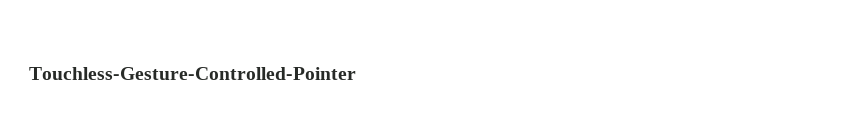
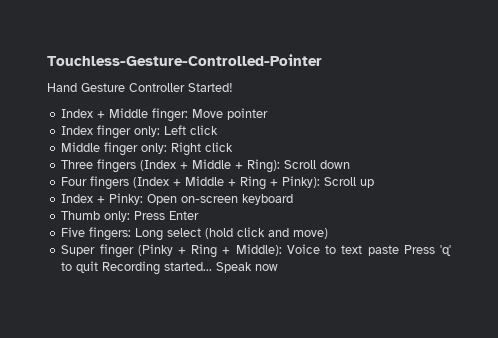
(356, 73) none -> [47,83,233,92] [61,108,269,122] [61,125,219,139] [61,142,234,156] [61,159,351,173] [61,176,375,190] [61,193,294,205] [61,211,200,222] [61,227,329,241] [61,244,452,258] [61,261,279,275] // Hand Gesture Controller Started! // Index + Middle finger: Move pointer // Index finger only: Left click // Middle finger only: Right click // Three fingers (Index + Middle + Ring): Scroll down // Four fingers (Index + Middle + Ring + Pinky): Scroll up // Index + Pinky: Open on-screen keyboard // Thumb only: Press Enter // Five fingers: Long select (hold click and move) // Super finger (Pinky + Ring + Middle): Voice to text paste Press 'q' to quit Recording started... Speak now

